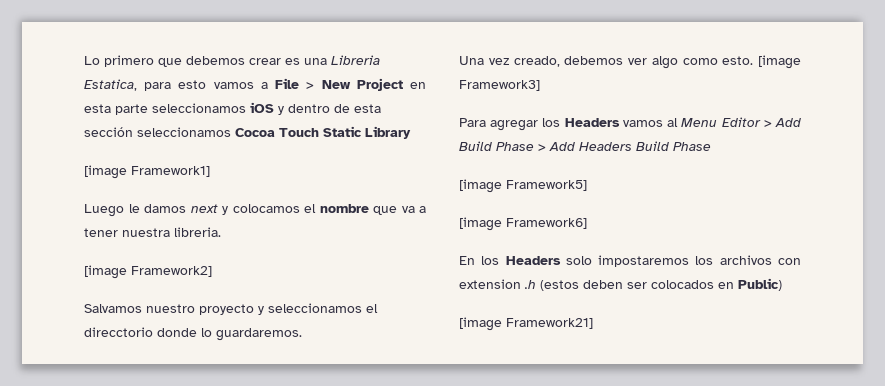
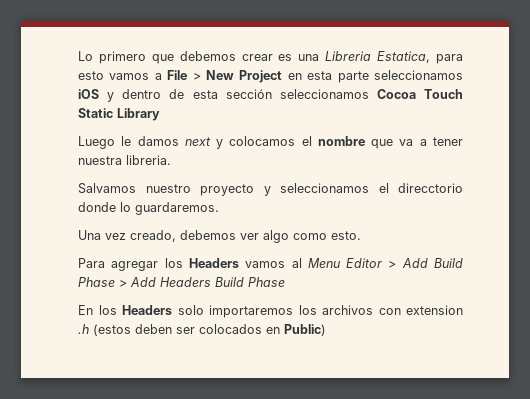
[84,165,210,179] // [image Framework1] -> (160, 114) none
[84,265,212,279] // [image Framework2] -> (171, 160) none
[758,55,801,69] [459,80,540,91] [image Framework3] -> (361, 235) none
[459,179,587,193] [459,217,587,231] // [image Framework5] // [image Framework6] -> (285, 282) none
[598,255,690,267] impostaremos -> [209,305,293,318] importaremos
[459,317,593,331] // [image Framework21] -> (326, 330) none

